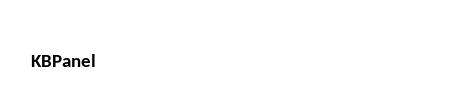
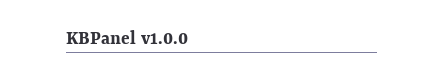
(96, 60) none -> [141,33,189,44] v1.0.0

